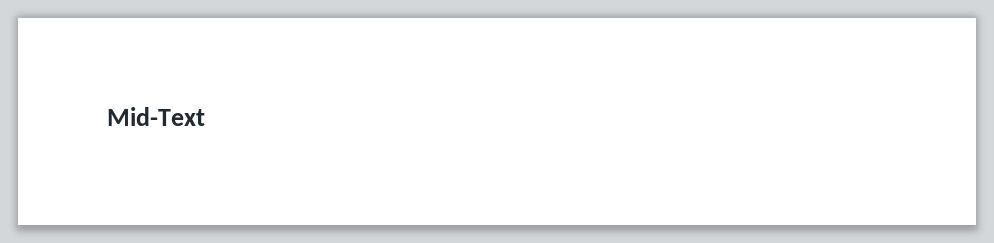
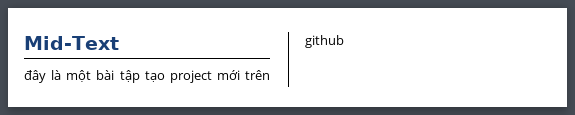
(205, 116) none -> [24,70,270,83] [305,35,344,48] // đây là một bài tập tạo project mới trên github

